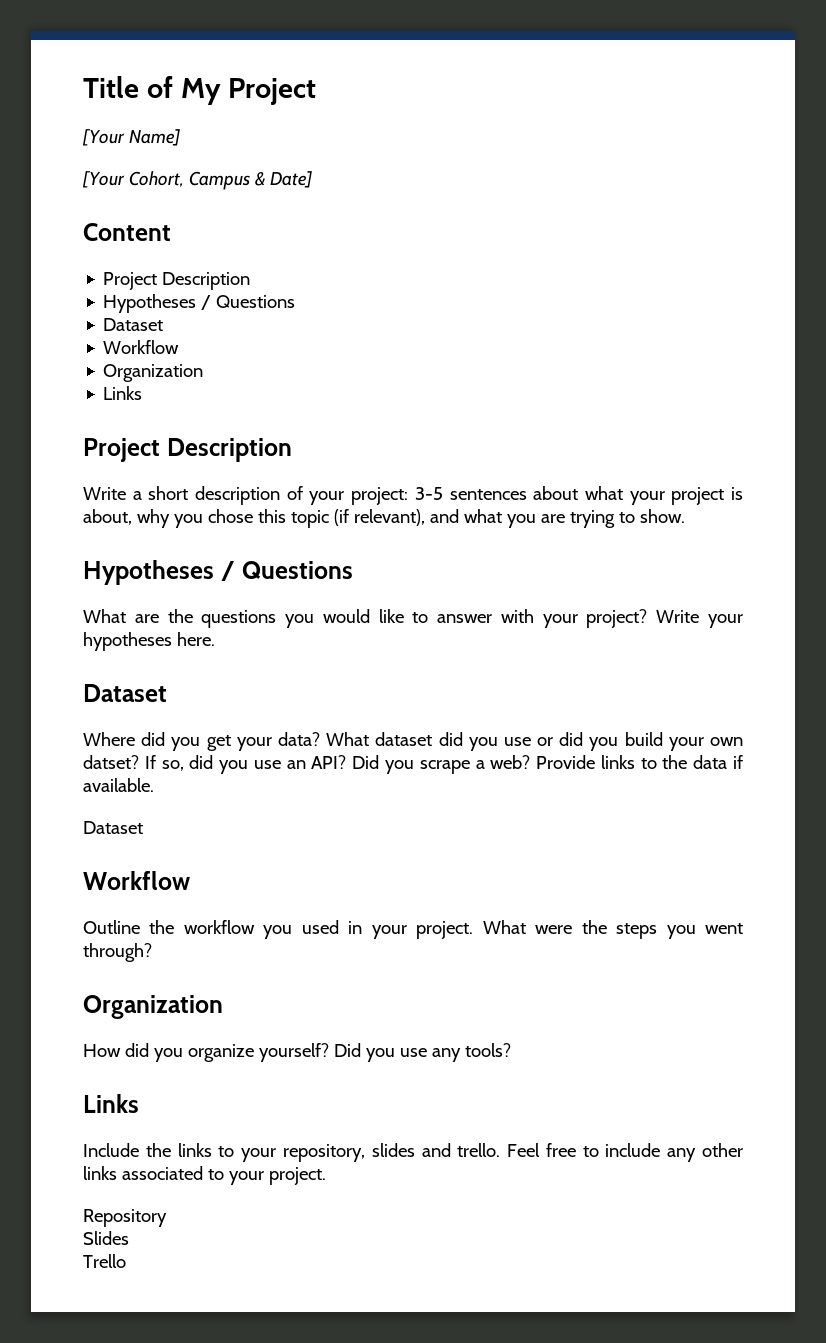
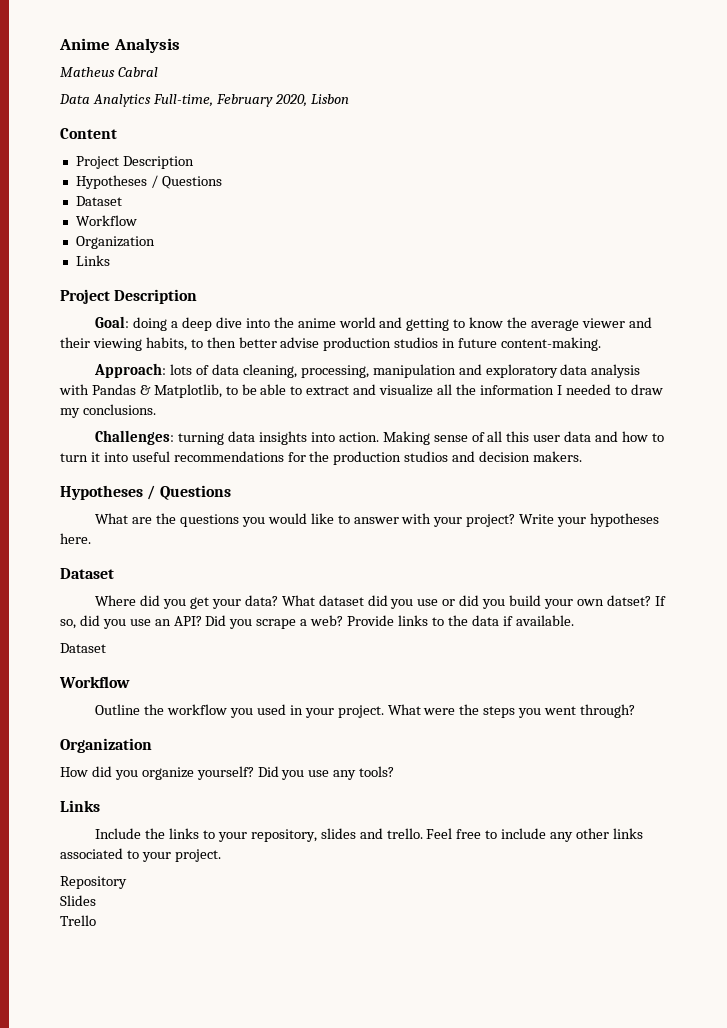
[83,76,317,105] [82,129,180,146] [82,171,312,190] Title of My Project // [Your Name] // [Your Cohort, Campus & Date] -> [59,38,180,53] [60,67,158,77] [59,94,349,107] Anime Analysis // Matheus Cabral // Data Analytics Full-time, February 2020, Lisbon
[83,486,744,505] [83,509,685,528] Write a short description of your project: 3-5 sentences about what your project is about, why you chose this topic (if relevant), and what you are trying to show. -> [95,316,652,331] [60,337,602,351] [94,363,641,378] [59,384,663,398] [60,404,156,418] [95,430,664,445] [60,451,583,465] Goal: doing a deep dive into the anime world and getting to know the average viewer and their viewing habits, to then better advise production studios in future content-making. // Approach: lots of data cleaning, processing, manipulation and exploratory data analysis with Pandas & Matplotlib, to be able to extract and visualize all the information I needed to draw my conclusions. // Challenges: turning data insights into action. Making sense of all this user data and how to turn it into useful recommendations for the production studios and decision makers.

